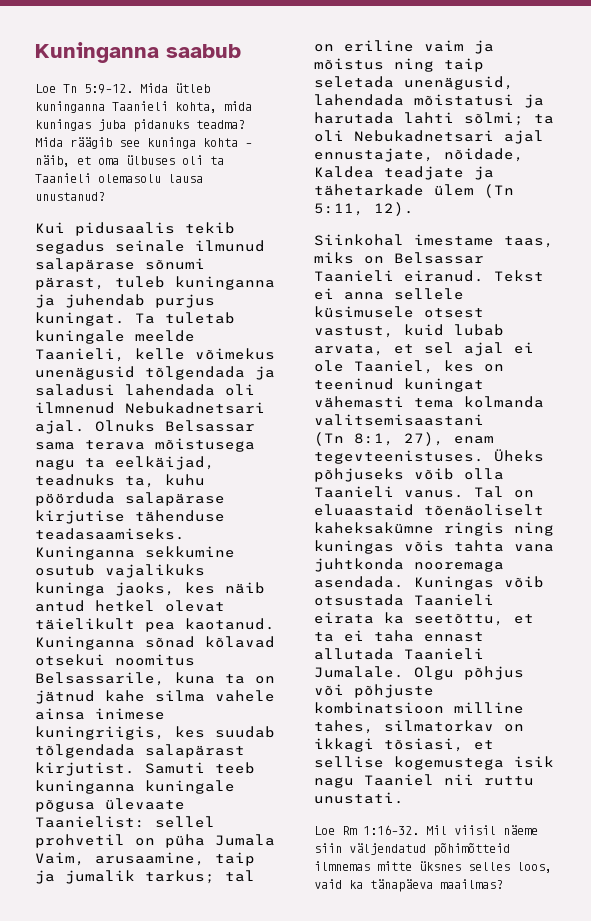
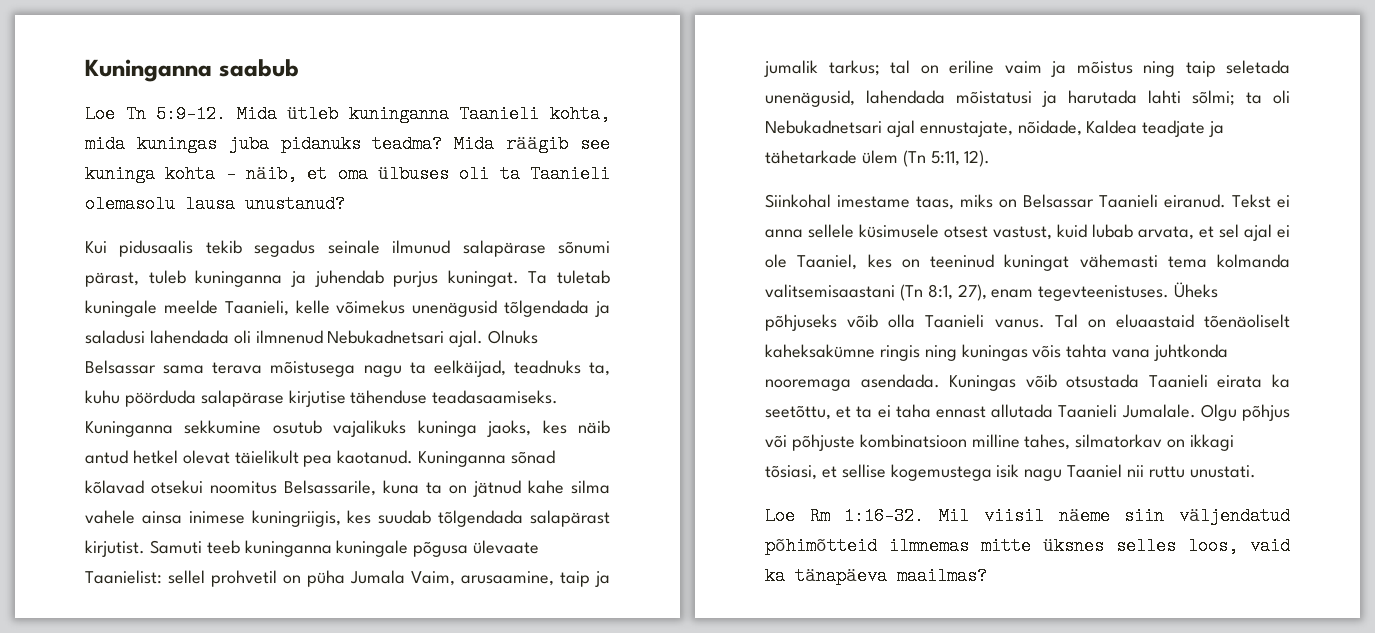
(484, 420) // -> (895, 291) none

